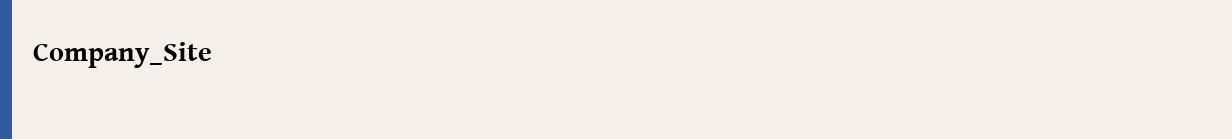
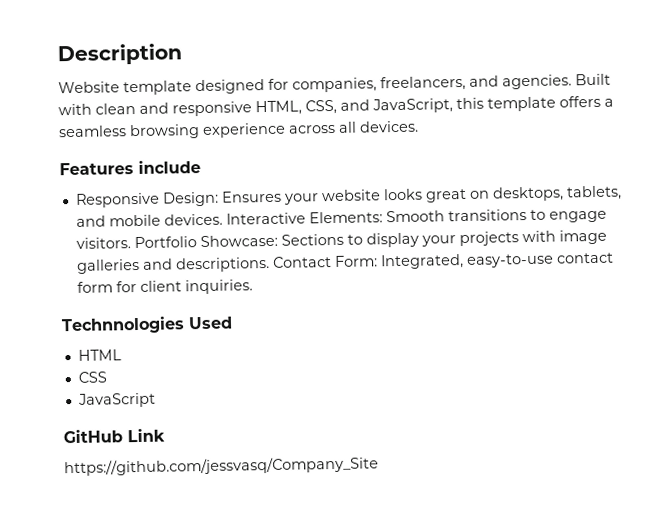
[33,42,212,68] Company_Site -> [57,43,183,66] [58,73,611,96] [58,95,614,117] [58,120,419,140] [59,160,201,176] [75,185,622,208] [75,209,607,227] [75,229,607,249] [76,252,614,274] [76,279,253,295] [61,316,233,335] [77,349,122,361] [77,371,107,383] [77,392,156,408] [63,428,165,444] [64,456,379,477] Description // Website template designed for companies, freelancers, and agencies. Built with clean and responsive HTML, CSS, and JavaScript, this template offers a seamless browsing experience across all devices. // Features include // Responsive Design: Ensures your website looks great on desktops, tablets, and mobile devices. Interactive Elements: Smooth transitions to engage visitors. Portfolio Showcase: Sections to display your projects with image galleries and descriptions. Contact Form: Integrated, easy-to-use contact form for client inquiries. // Technnologies Used // HTML // CSS // JavaScript // GitHub Link // https://github.com/jessvasq/Company_Site

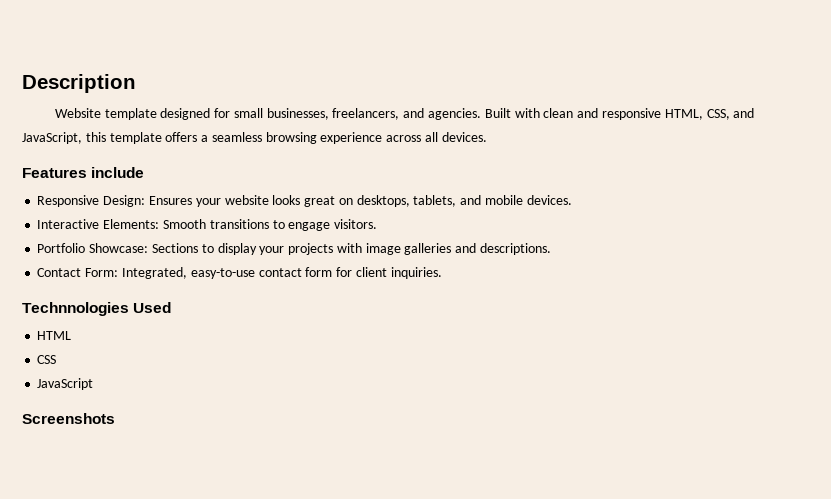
[292,77,377,93] companies, -> [233,108,329,120] small businesses,
(223, 219) none -> (572, 200) //
(131, 243) none -> (378, 224) //
(270, 264) none -> (551, 249) //
[63,428,165,444] [64,456,379,477] GitHub Link // https://github.com/jessvasq/Company_Site -> [22,413,115,424] Screenshots

